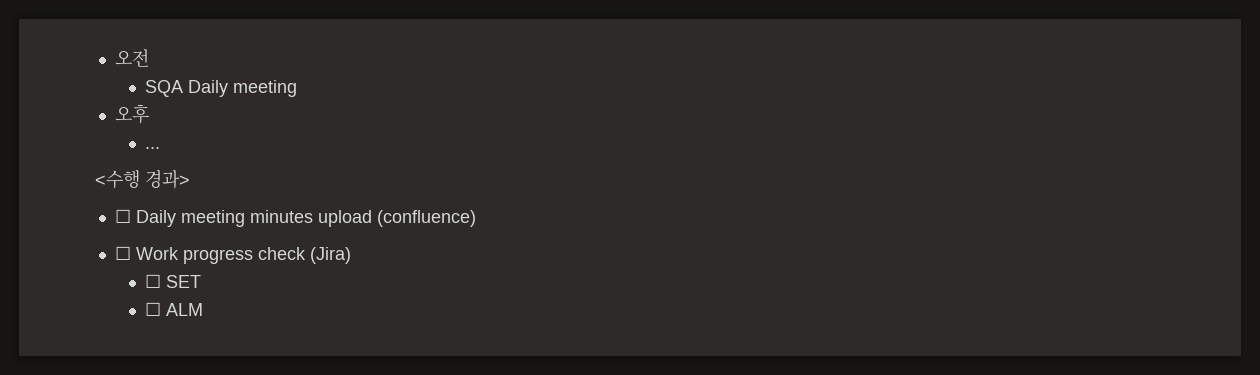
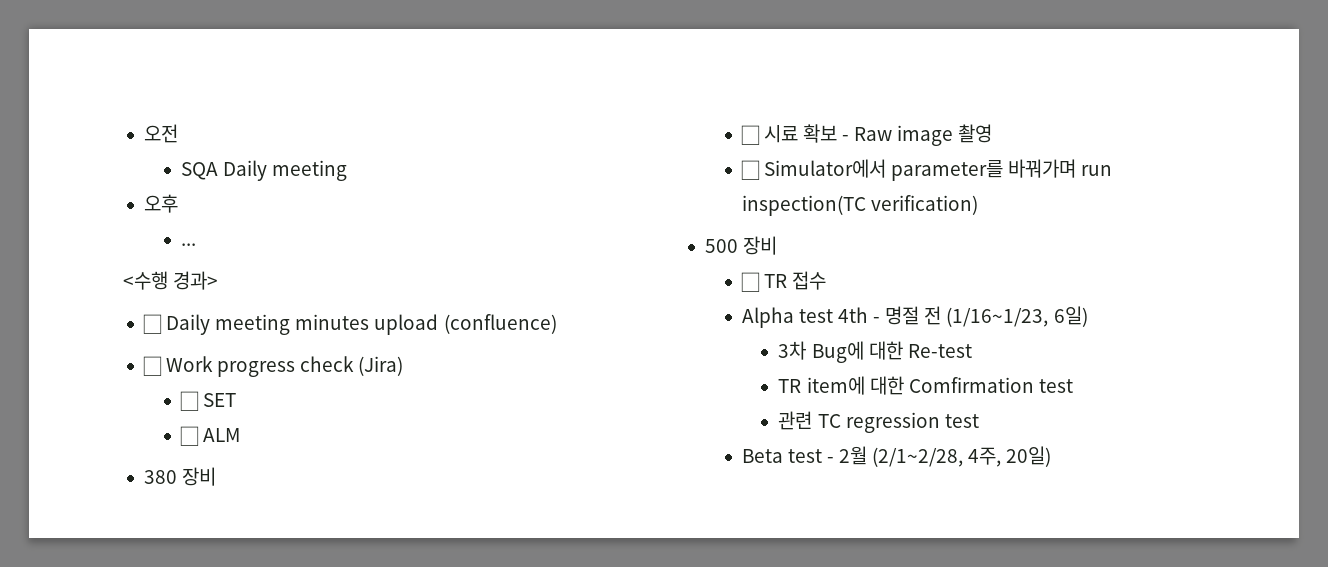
(204, 309) none -> [143,467,217,486] [740,124,993,146] [740,159,1113,181] [741,195,978,216] [704,236,778,255] [740,271,826,292] [741,306,1088,328] [778,341,972,363] [778,376,1073,395] [778,411,979,433] [741,446,1052,467] // 380 장비 // ☐ 시료 확보 - Raw image 촬영 // ☐ Simulator에서 parameter를 바꿔가며 run inspection(TC verification) // 500 장비 // ☐ TR 접수 // Alpha test 4th - 명절 전 (1/16~1/23, 6일) // 3차 Bug에 대한 Re-test // TR item에 대한 Comfirmation test // 관련 TC regression test // Beta test - 2월 (2/1~2/28, 4주, 20일)

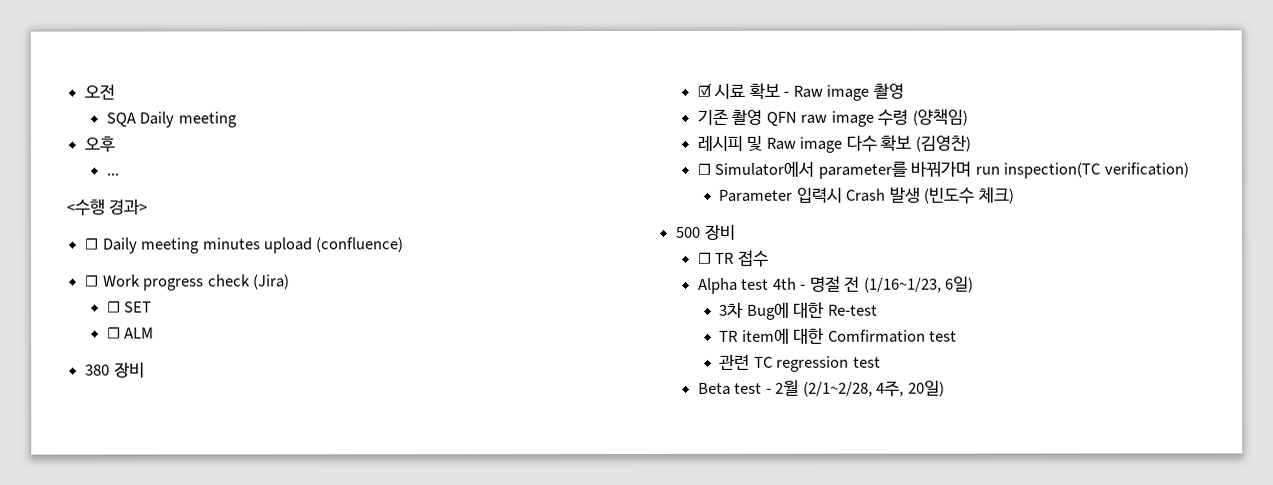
[740,125,760,145] ☐ -> [696,82,712,97] ☑
(993, 133) none -> [696,108,968,127] [696,134,971,153] // 기존 촬영 QFN raw image 수령 (양책임) // 레시피 및 Raw image 다수 확보 (김영찬)
(978, 205) none -> [718,186,1014,204] // Parameter 입력시 Crash 발생 (빈도수 체크)

